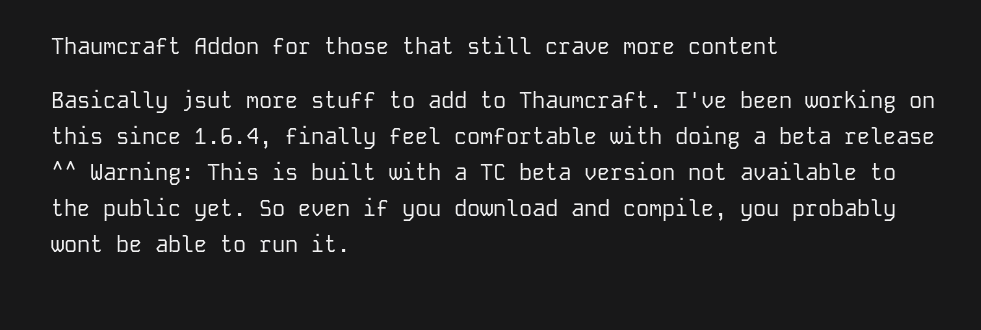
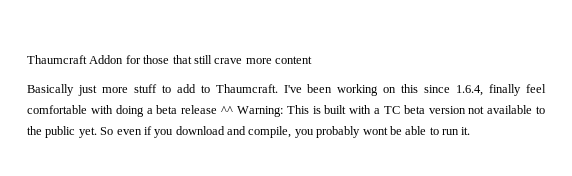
[181,89,233,111] jsut -> [77,85,97,96] just

